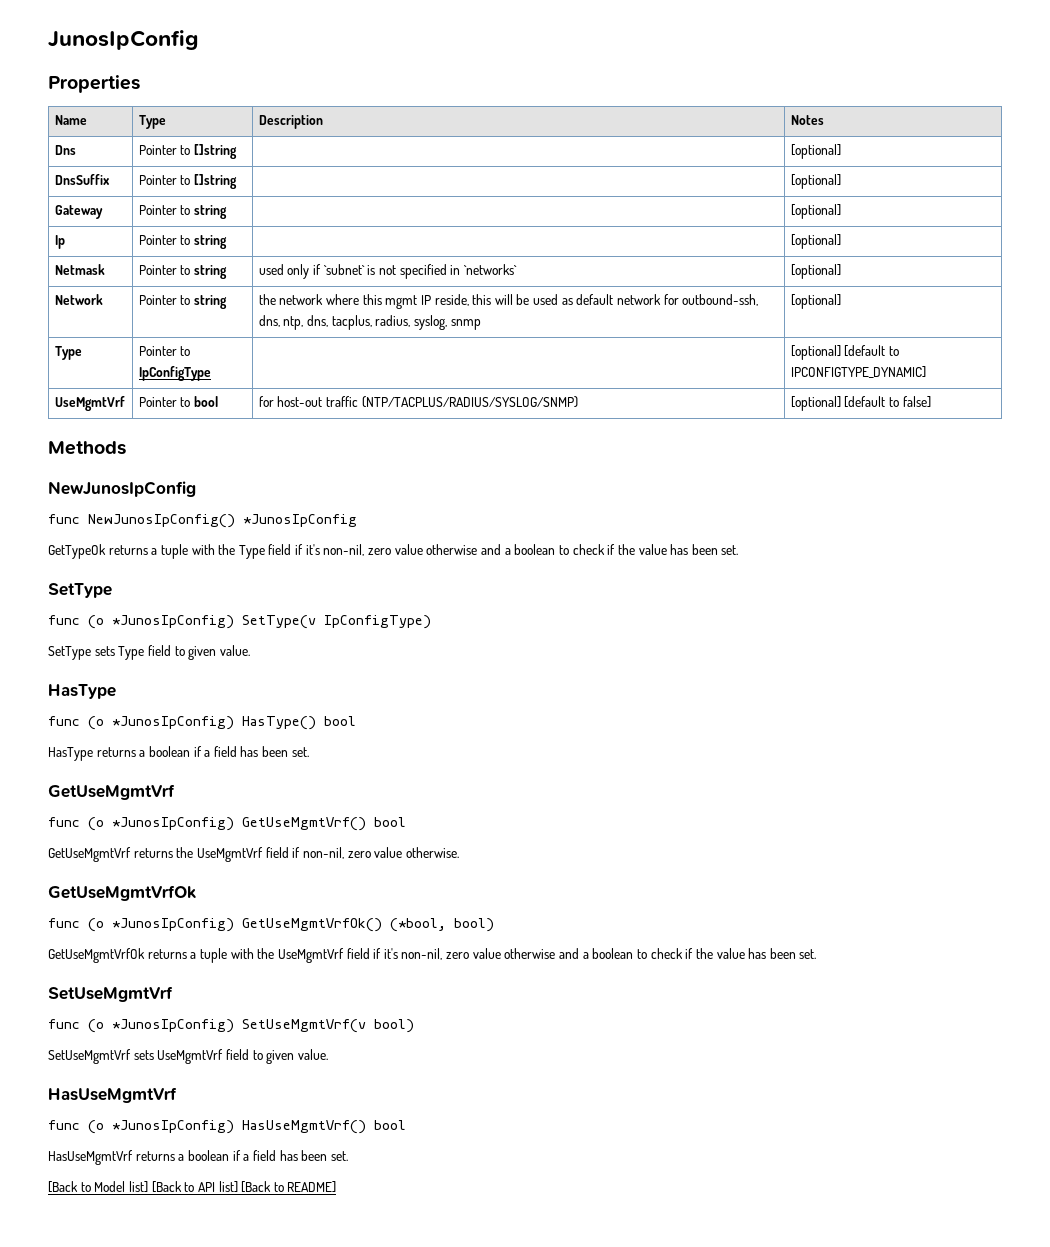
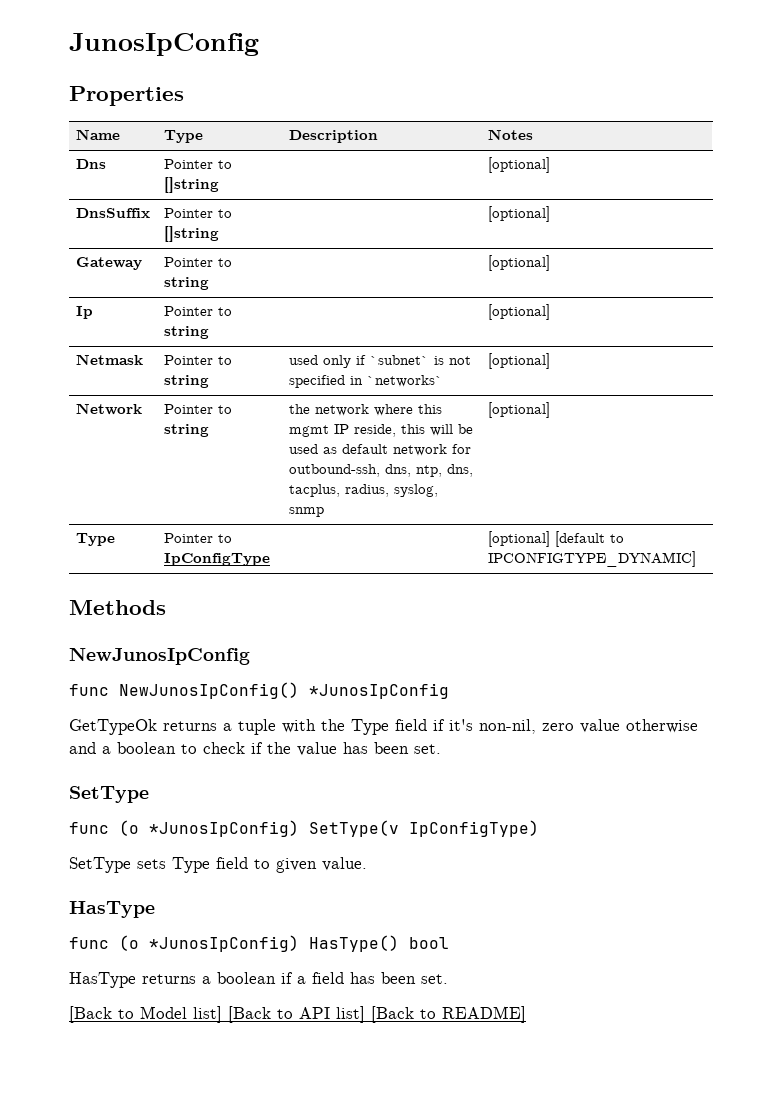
[54,396,125,411] [138,396,218,407] [258,396,578,408] [790,396,931,411] // UseMgmtVrf | Pointer to bool | for host-out traffic (NTP/TACPLUS/RADIUS/SYSLOG/SNMP) | [optional] [default to false] -> (696, 559) none
[48,784,175,800] [48,817,406,831] [48,847,459,862] [48,885,196,901] [48,918,494,932] [48,948,817,963] [48,986,173,1002] [48,1019,414,1033] [48,1049,328,1064] [48,1087,177,1103] [48,1120,406,1134] [48,1150,348,1165] // GetUseMgmtVrf // func (o *JunosIpConfig) GetUseMgmtVrf() bool // GetUseMgmtVrf returns the UseMgmtVrf field if non-nil, zero value otherwise. // GetUseMgmtVrfOk // func (o *JunosIpConfig) GetUseMgmtVrfOk() (*bool, bool) // GetUseMgmtVrfOk returns a tuple with the UseMgmtVrf field if it's non-nil, zero value otherwise and a boolean to check if the value has been set. // SetUseMgmtVrf // func (o *JunosIpConfig) SetUseMgmtVrf(v bool) // SetUseMgmtVrf sets UseMgmtVrf field to given value. // HasUseMgmtVrf // func (o *JunosIpConfig) HasUseMgmtVrf() bool // HasUseMgmtVrf returns a boolean if a field has been set. -> (448, 979) none

